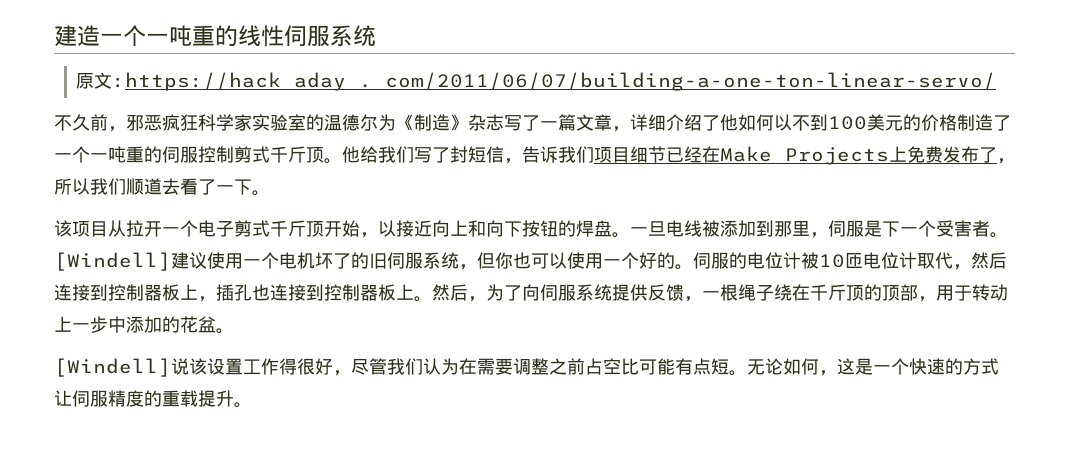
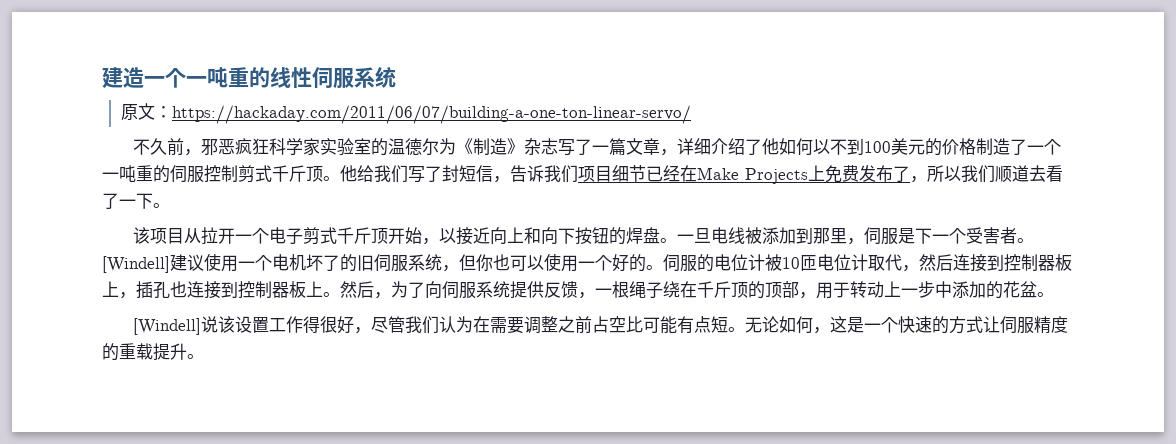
[112,72,997,91] :https://hack aday . com/2011/06/07/building-a-one-ton-linear-servo/ -> [154,105,691,124] ：https://hackaday.com/2011/06/07/building-a-one-ton-linear-servo/

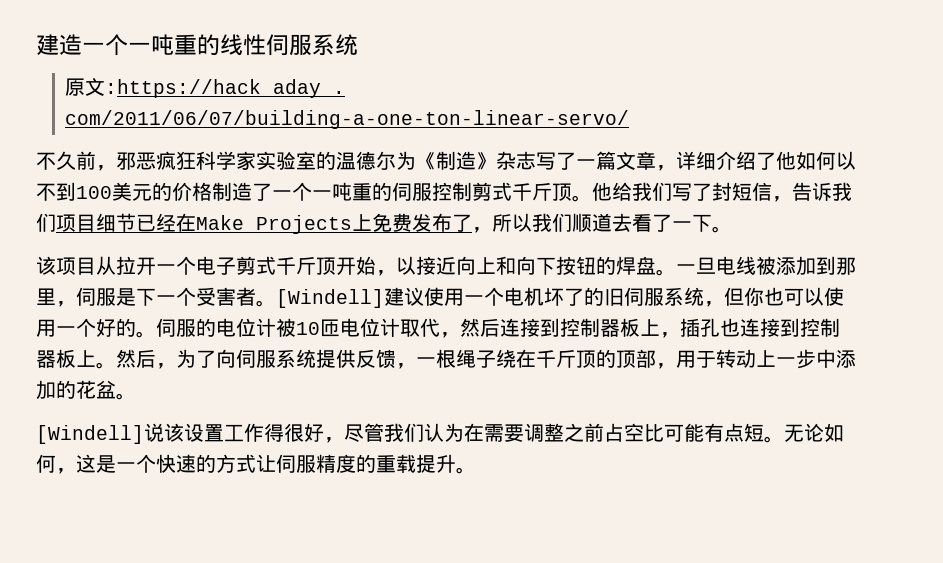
[154,105,691,124] ：https://hackaday.com/2011/06/07/building-a-one-ton-linear-servo/ -> [105,79,346,98] [65,110,630,129] :https://hack aday . com/2011/06/07/building-a-one-ton-linear-servo/

